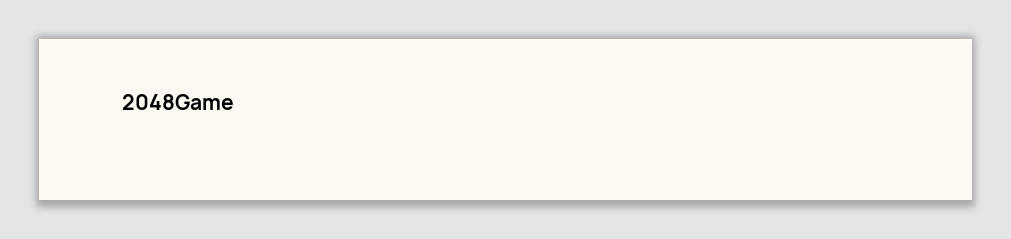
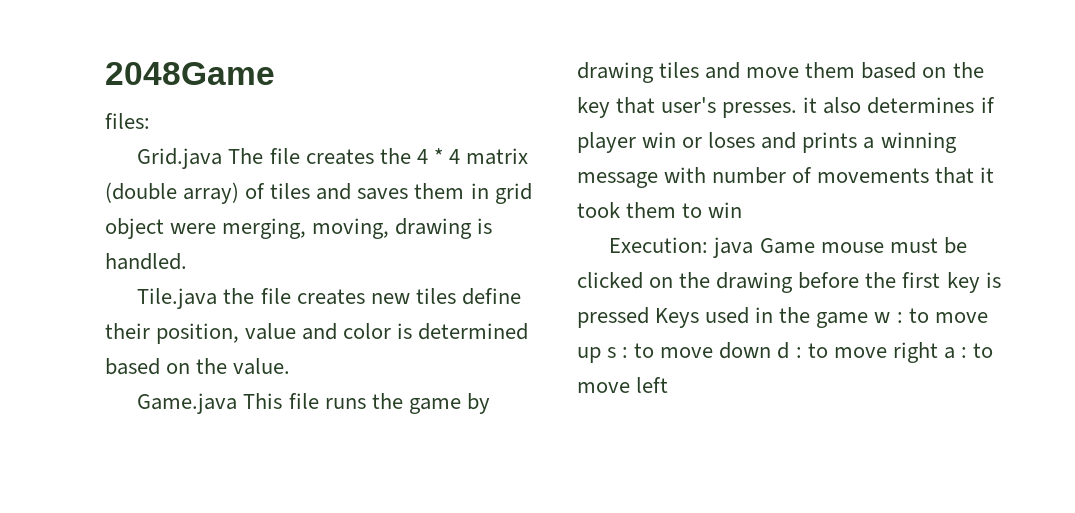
(234, 102) none -> [105,113,150,129] [137,148,529,169] [105,182,532,204] [105,218,493,239] [105,253,187,270] [137,288,521,309] [105,323,529,344] [105,358,291,375] [137,393,490,414] [577,62,984,83] [577,97,995,118] [577,132,957,153] [577,167,995,188] [577,202,743,218] [609,237,967,258] [577,272,1001,293] [577,307,988,328] [577,342,993,363] [577,377,669,393] // files: // Grid.java The file creates the 4 * 4 matrix (double array) of tiles and saves them in grid object were merging, moving, drawing is handled. // Tile.java the file creates new tiles define their position, value and color is determined based on the value. // Game.java This file runs the game by drawing tiles and move them based on the key that user's presses. it also determines if player win or loses and prints a winning message with number of movements that it took them to win // Execution: java Game mouse must be clicked on the drawing before the first key is pressed Keys used in the game w : to move up s : to move down d : to move right a : to move left

